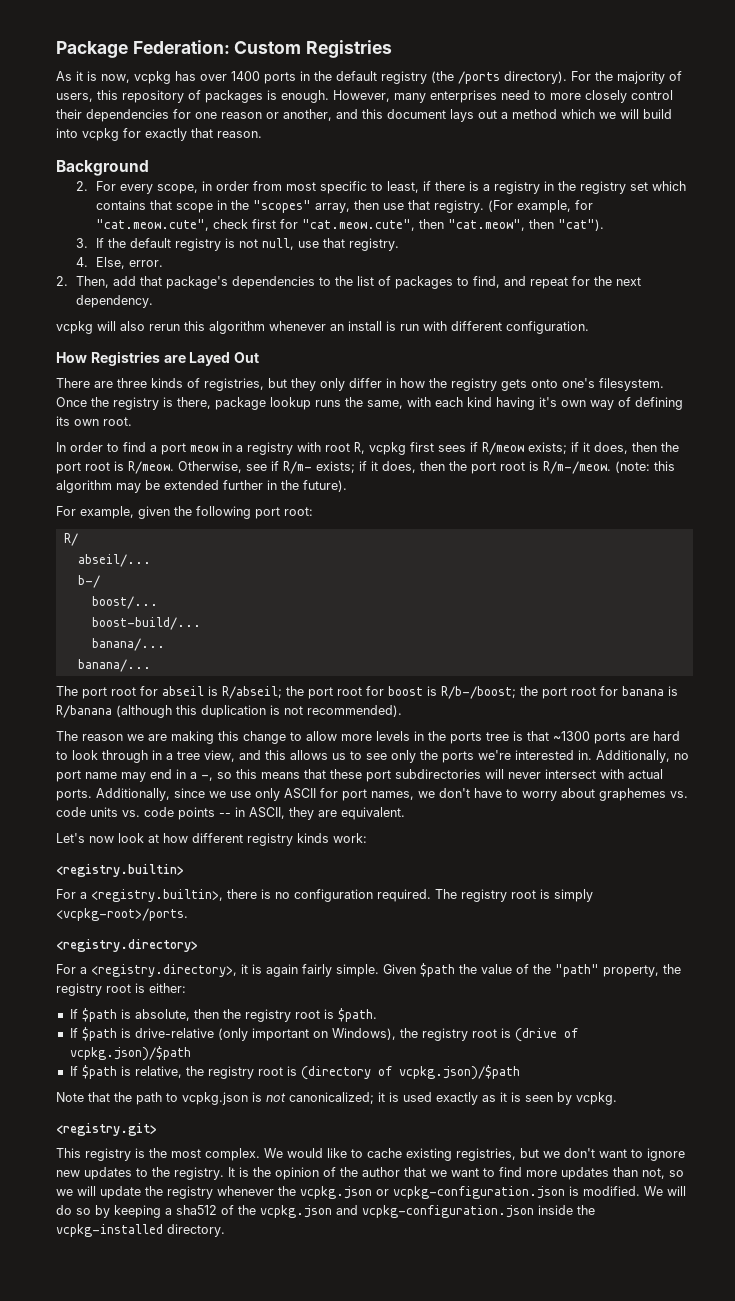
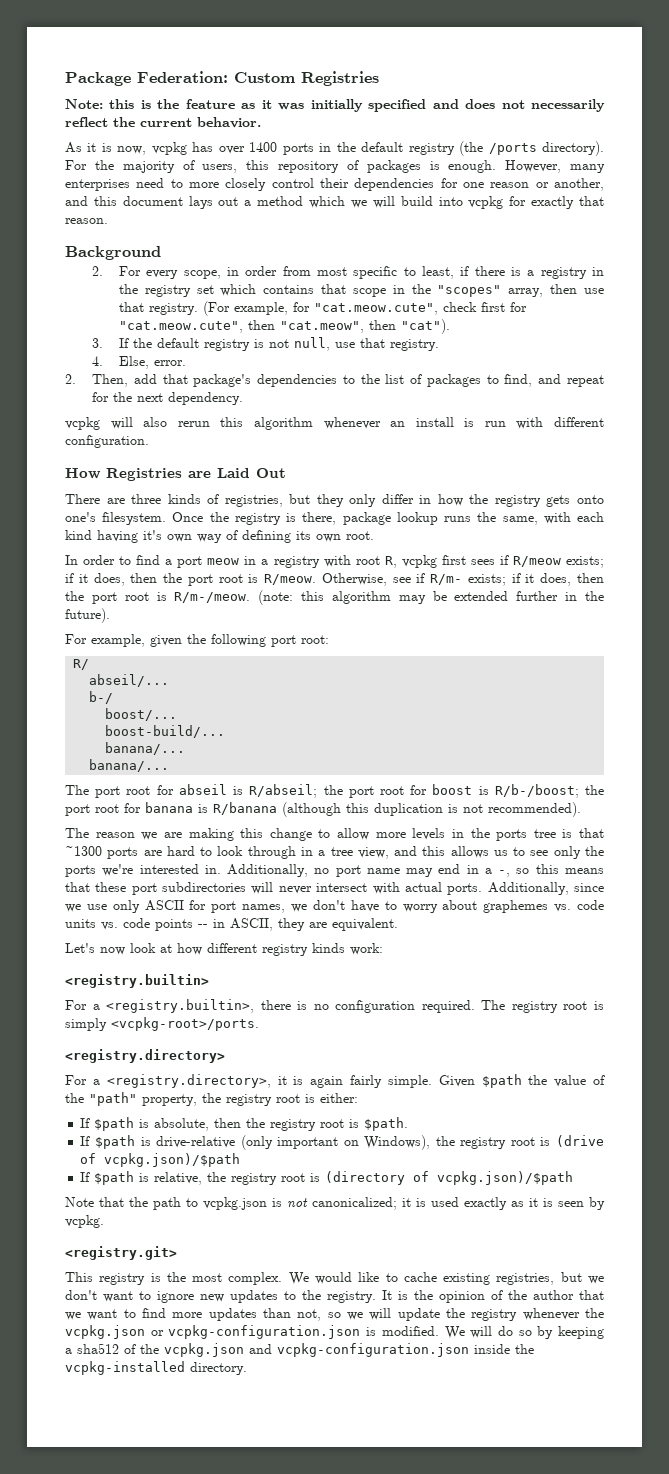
(393, 49) none -> [65,99,605,112] [65,117,261,128] // Note: this is the feature as it was initially specified and does not necessarily reflect the current behavior.
[189,352,231,366] Layed -> [217,468,250,478] Laid

